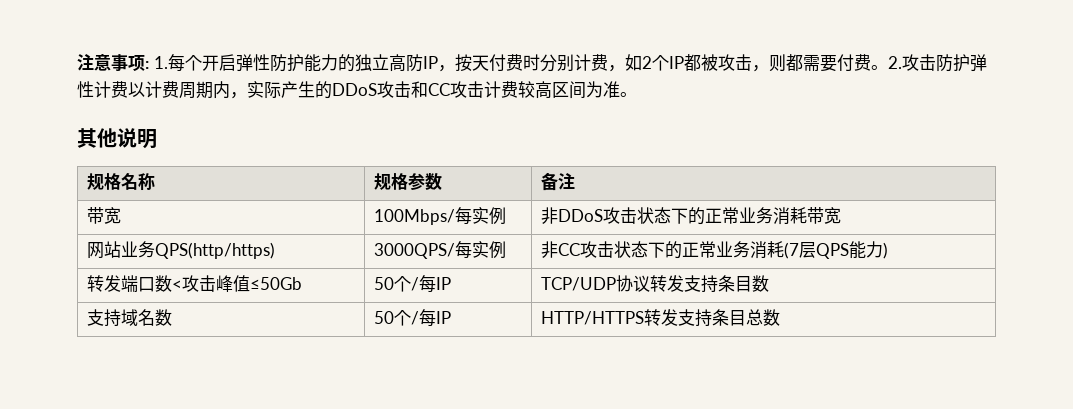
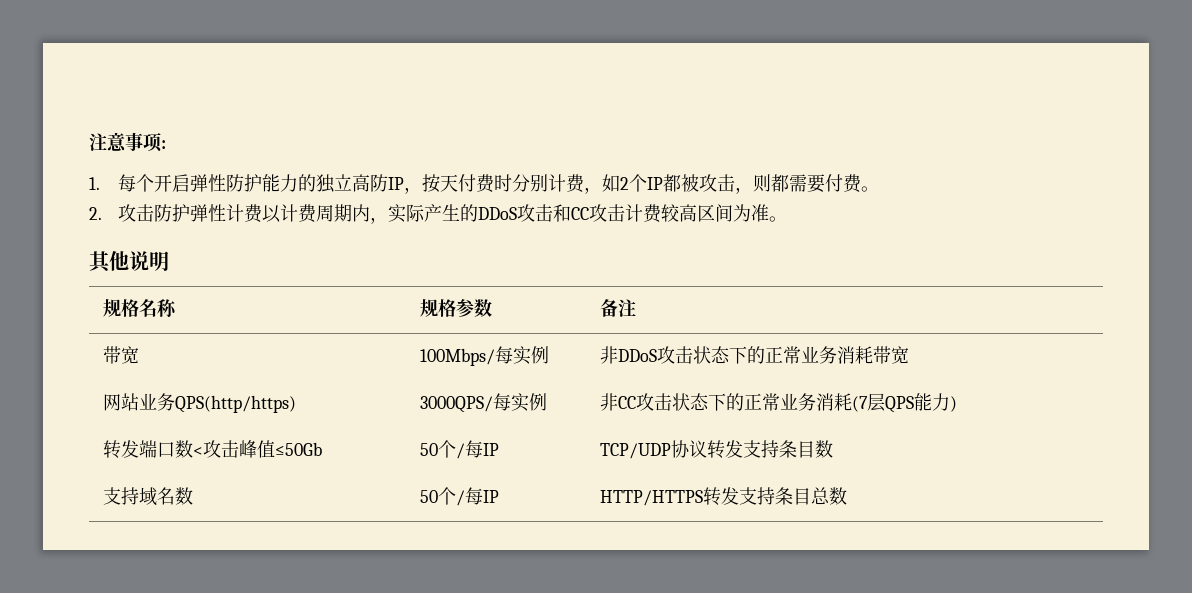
(149, 65) none -> (166, 144) //
(888, 67) none -> (879, 189) //

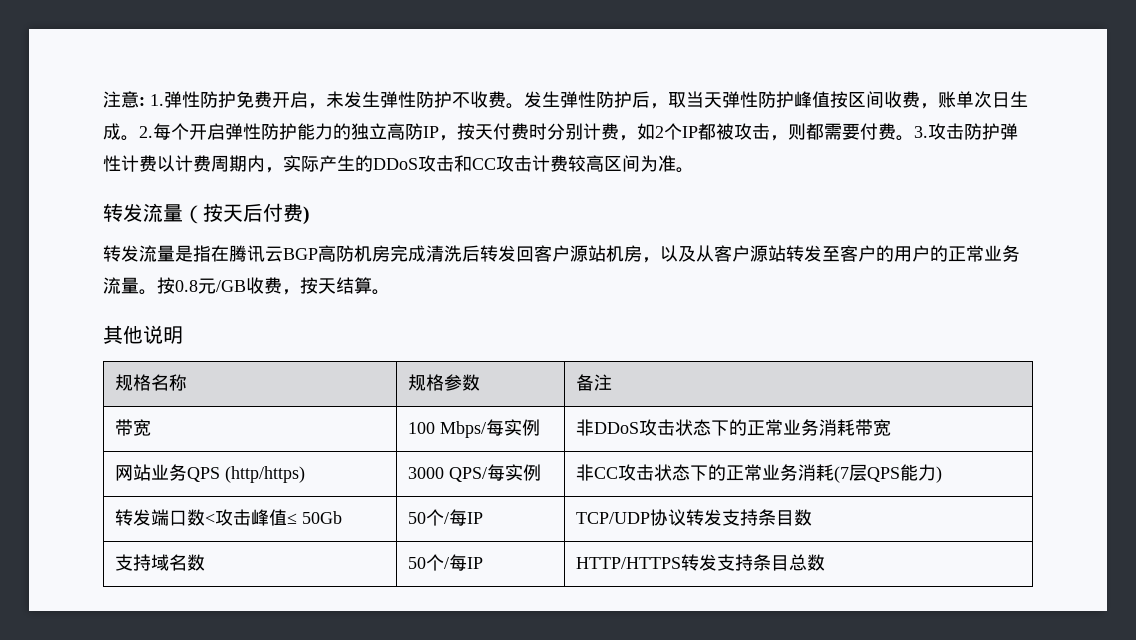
[125,132,162,152] 事项 -> (139, 99) none
[89,177,100,190] // 1. -> [150,91,1028,109] [103,123,153,141] 1.弹性防护免费开启，未发生弹性防护不收费。发生弹性防护后，取当天弹性防护峰值按区间收费，账单次日生成。2.
[89,207,102,220] // 2. -> [914,126,928,138] 3.
(787, 219) none -> [103,203,310,225] [103,245,1020,263] [103,277,390,295] // 转发流量（按天后付费) // 转发流量是指在腾讯云BGP高防机房完成清洗后转发回客户源站机房，以及从客户源站转发至客户的用户的正常业务流量。按0.8元/GB收费，按天结算。
[419,348,495,366] 100Mbps/ -> [408,421,487,438] 100 Mbps/
[174,395,296,413] [419,396,493,413] QPS(http/https) | 3000QPS/ -> [187,466,306,483] [408,467,488,482] QPS (http/https) | 3000 QPS/
[274,442,322,456] ≤50Gb -> [287,511,343,524] ≤ 50Gb

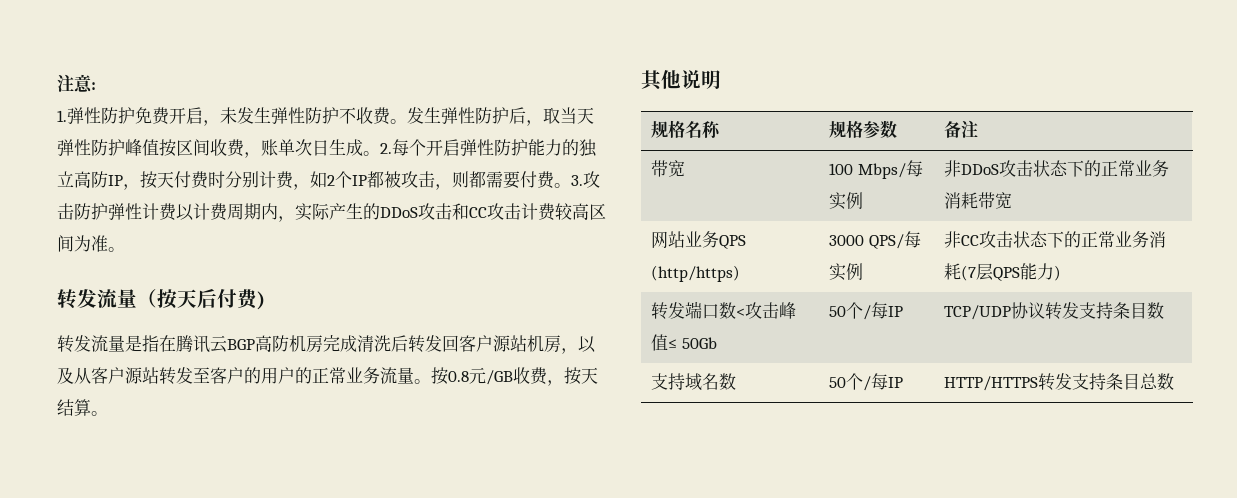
(145, 101) none -> (96, 86) //

